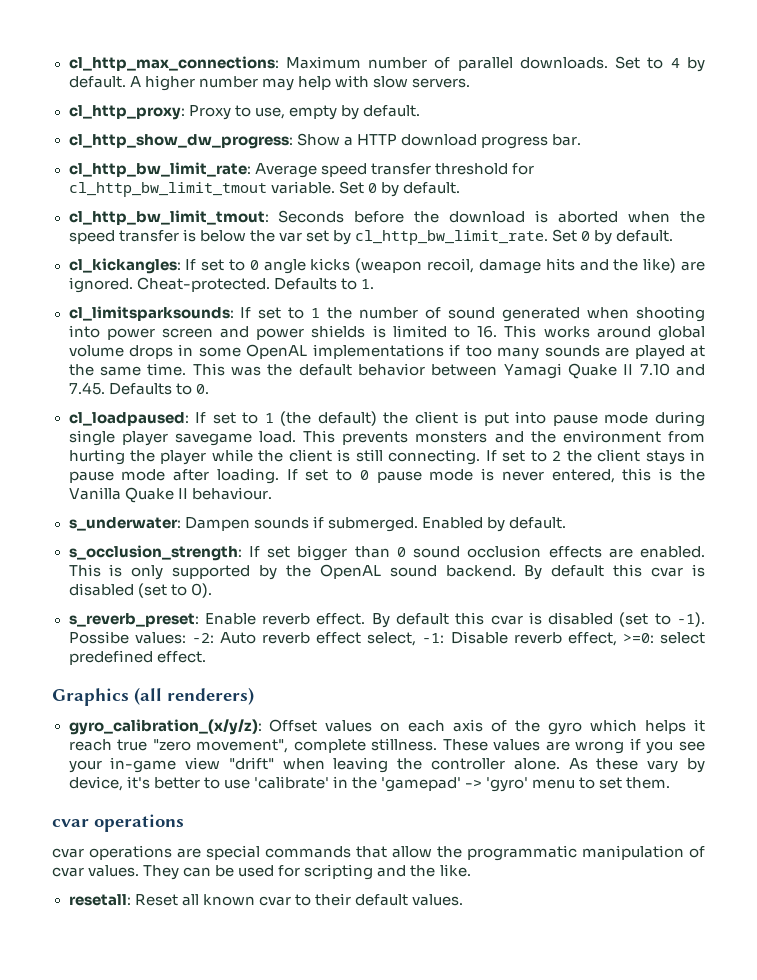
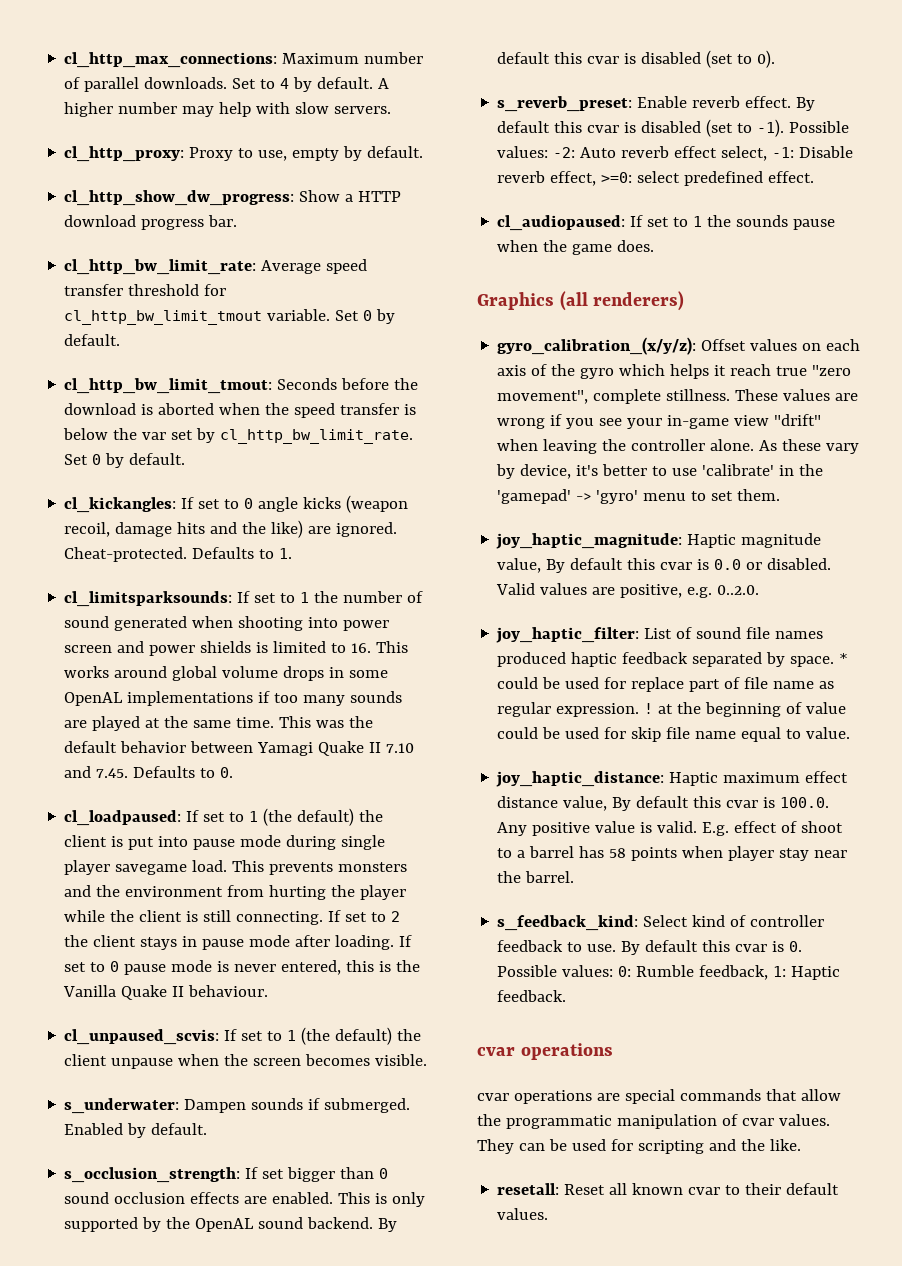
(272, 493) none -> [64,1027,422,1045] [64,1054,428,1069] // cl_unpaused_scvis: If set to 1 (the default) the client unpause when the screen becomes visible.
[68,631,129,644] Possibe -> [789,121,850,133] Possible
(206, 657) none -> [497,215,836,231] [497,240,655,255] // cl_audiopaused: If set to 1 the sounds pause when the game does.
(671, 783) none -> [496,533,822,549] [497,558,832,573] [496,583,760,598] [496,627,824,643] [497,652,849,667] [497,677,835,692] [497,702,847,717] [497,727,851,742] [496,771,849,787] [497,796,830,811] [497,821,844,836] [497,846,848,861] [497,871,575,883] [497,915,825,931] [497,940,803,955] [497,965,841,980] [497,990,567,1002] // joy_haptic_magnitude: Haptic magnitude value, By default this cvar is 0.0 or disabled. Valid values are positive, e.g. 0..2.0. // joy_haptic_filter: List of sound file names produced haptic feedback separated by space. * could be used for replace part of file name as regular expression. ! at the beginning of value could be used for skip file name equal to value. // joy_haptic_distance: Haptic maximum effect distance value, By default this cvar is 100.0. Any positive value is valid. E.g. effect of shoot to a barrel has 58 points when player stay near the barrel. // s_feedback_kind: Select kind of controller feedback to use. By default this cvar is 0. Possible values: 0: Rumble feedback, 1: Haptic feedback.

